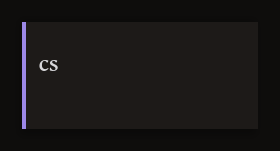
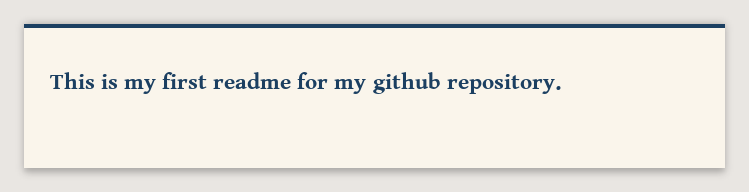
[39,60,58,71] CS -> [50,72,562,94] This is my first readme for my github repository.

